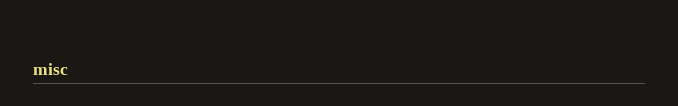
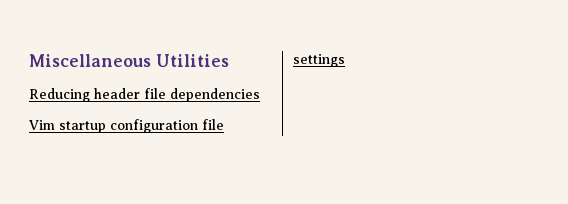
[33,63,68,75] misc -> [29,54,229,67] [29,88,260,102] [29,119,224,133] [293,54,345,67] Miscellaneous Utilities // Reducing header file dependencies // Vim startup configuration file settings

